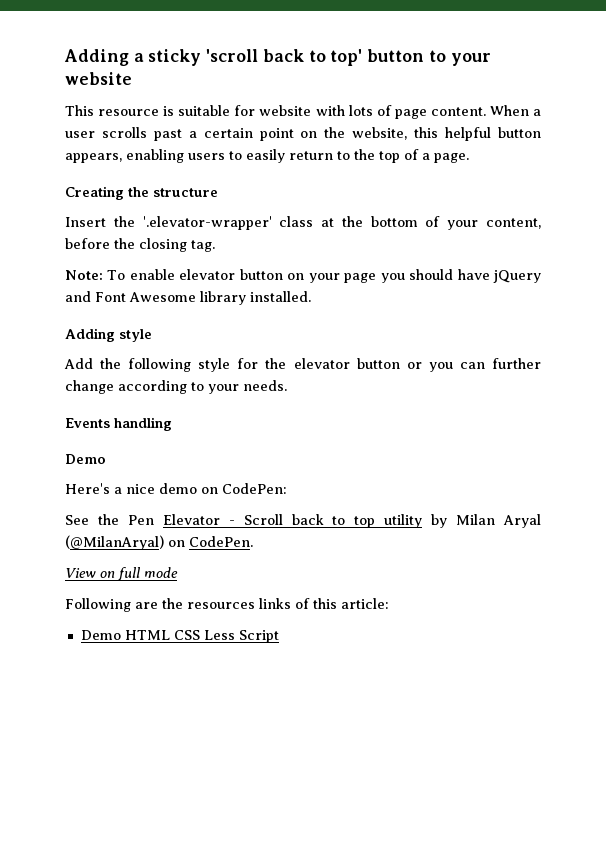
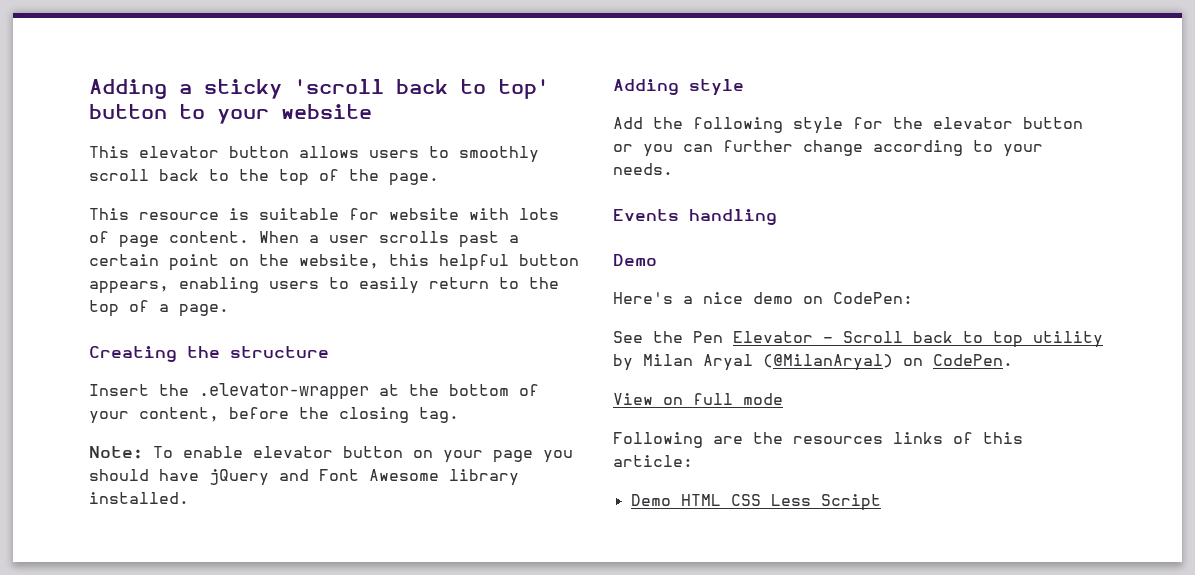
(132, 78) none -> [89,146,539,163] [89,169,439,186] // This elevator button allows users to smoothly scroll back to the top of the page.
[142,216,314,230] '.elevator-wrapper' class -> [199,383,369,399] .elevator-wrapper

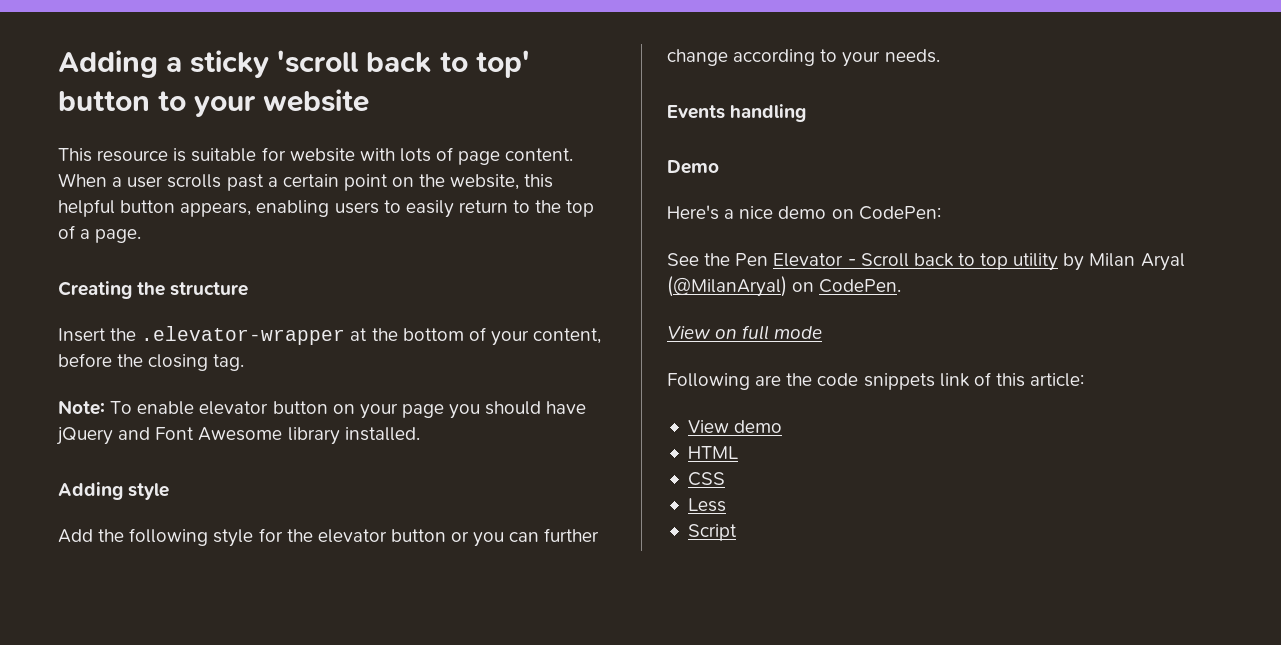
[89,146,539,163] [89,169,439,186] // This elevator button allows users to smoothly scroll back to the top of the page. -> (370, 100) none
[793,432,943,444] resources links -> [817,373,970,390] code snippets link
[630,494,671,506] Demo -> [687,420,783,433] View demo //
(721, 500) none -> (738, 452) //
(761, 500) none -> (725, 479) //
(811, 500) none -> (726, 505) //

